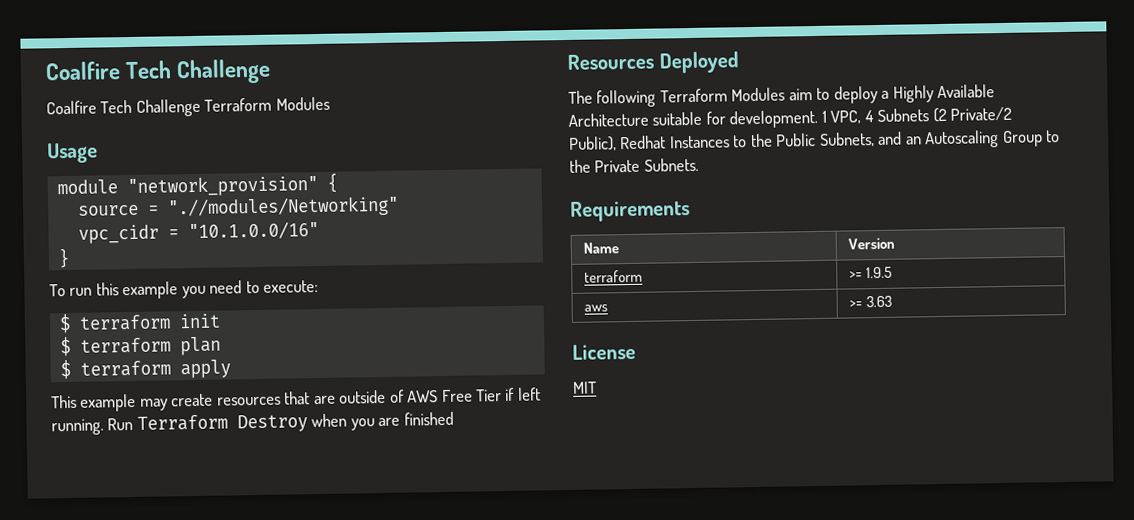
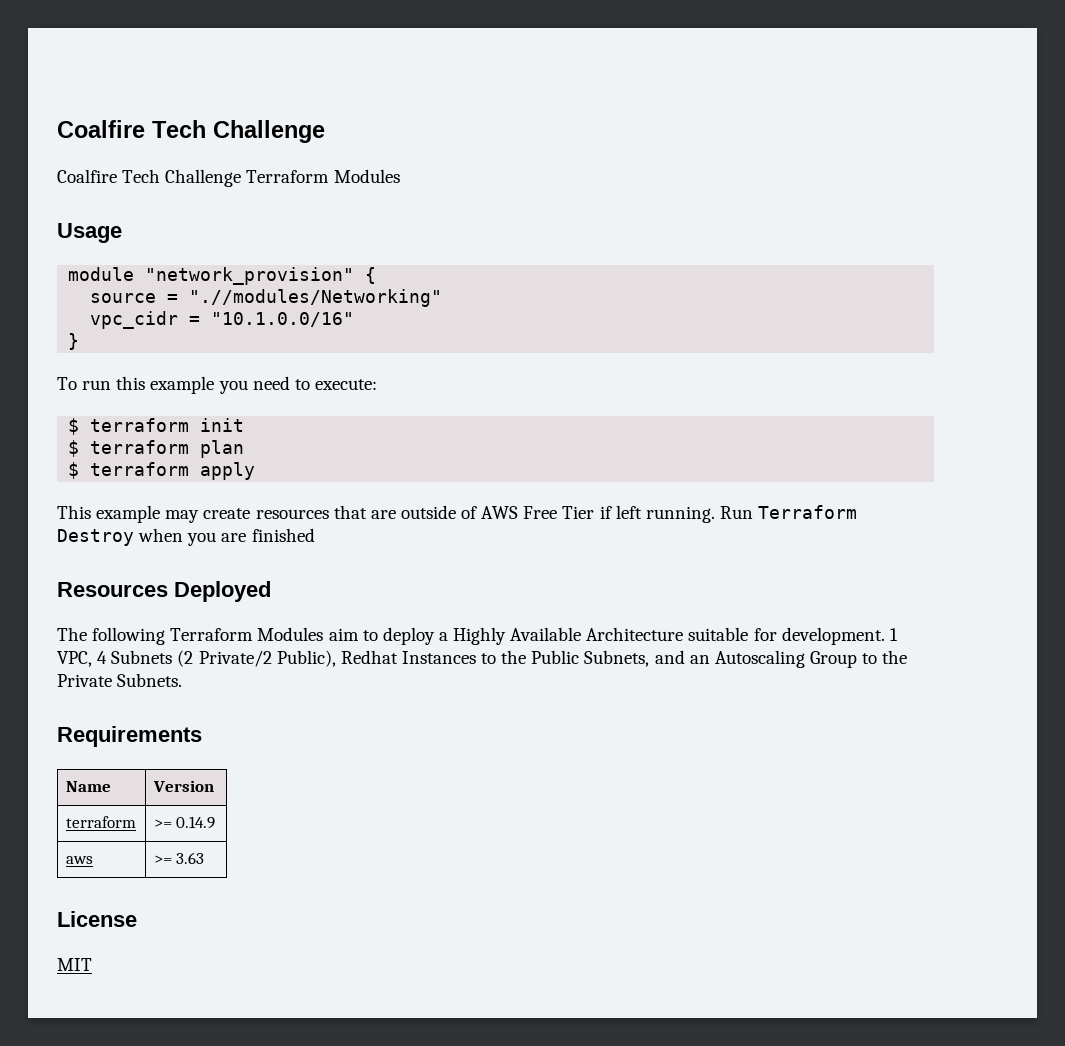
[865,266,892,279] 1.9.5 -> [176,816,216,829] 0.14.9

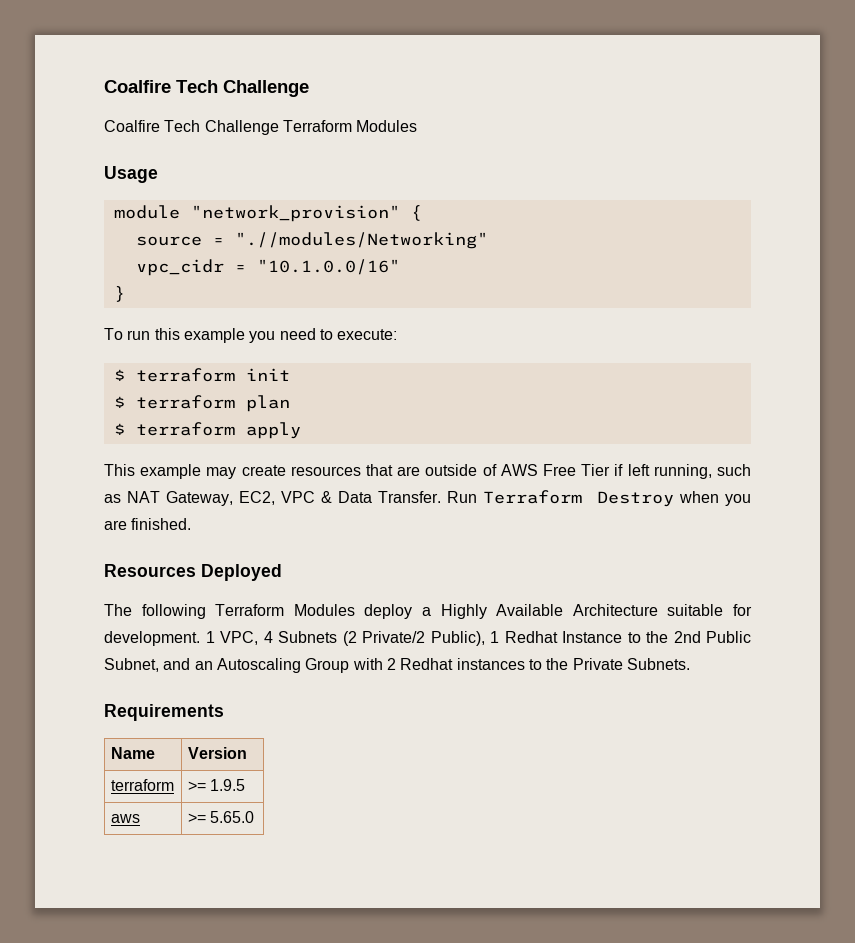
[645,506,715,523] running. -> [653,464,751,479] [104,491,441,506] running, such as NAT Gateway, EC2, VPC & Data Transfer.
[251,528,315,542] finished -> [131,518,192,530] finished.
[328,628,378,641] aim to -> (355, 610) none
[340,650,857,668] Redhat Instances to the Public Subnets, and an Autoscaling Group -> [490,631,751,643] [104,658,525,673] 1 Redhat Instance to the 2nd Public Subnet, and an Autoscaling Group with 2 Redhat instances
[176,816,216,829] 0.14.9 -> [209,779,245,791] 1.9.5
[176,852,205,864] [57,911,137,927] [57,958,92,971] 3.63 // License // MIT -> [209,811,254,823] 5.65.0

